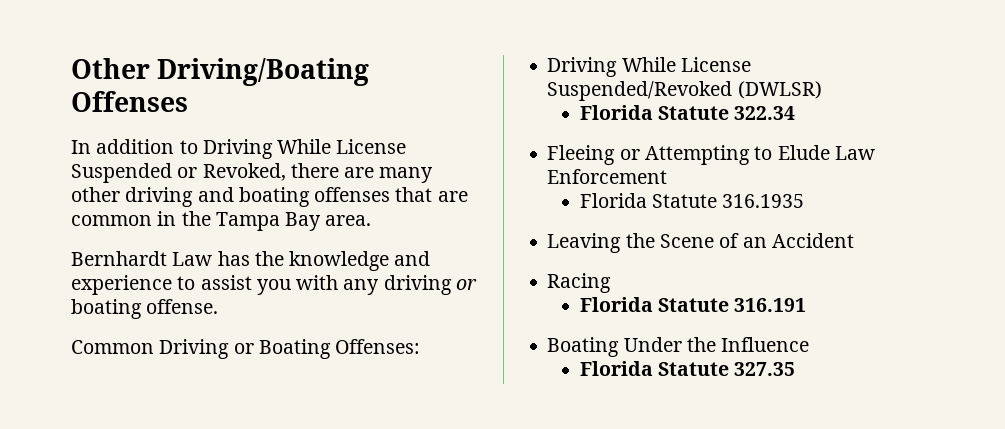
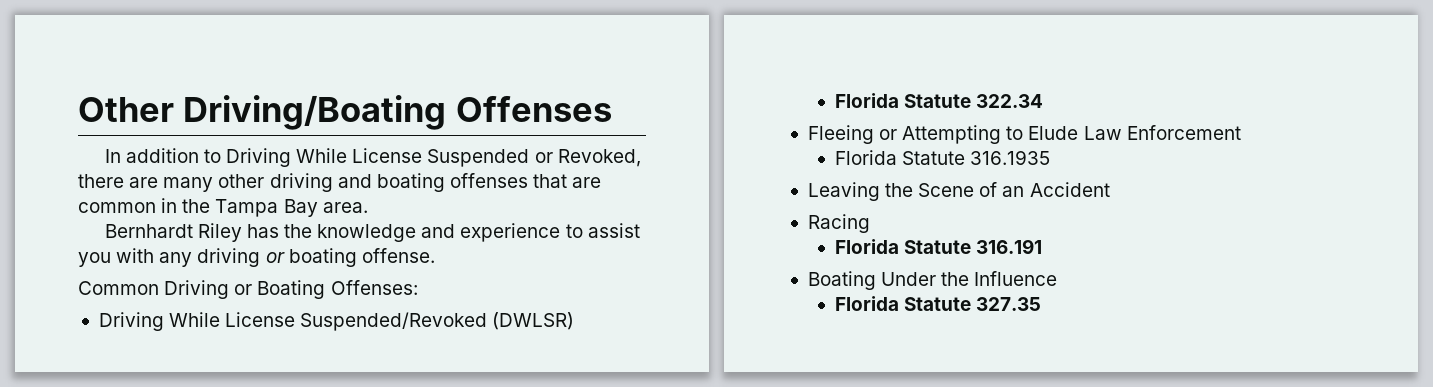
[172,252,213,266] Law -> [197,223,242,242] Riley

